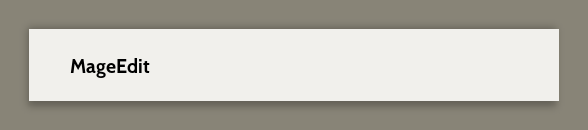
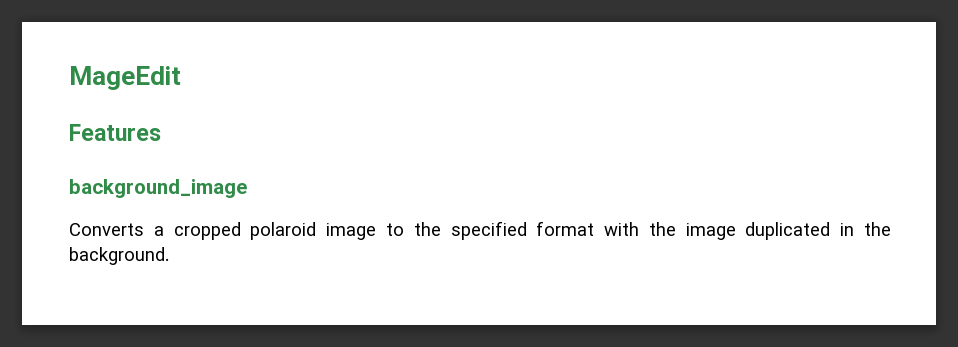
(150, 68) none -> [69,124,161,141] [69,179,247,198] [69,221,892,240] [69,247,169,265] // Features // background_image // Converts a cropped polaroid image to the specified format with the image duplicated in the background.

